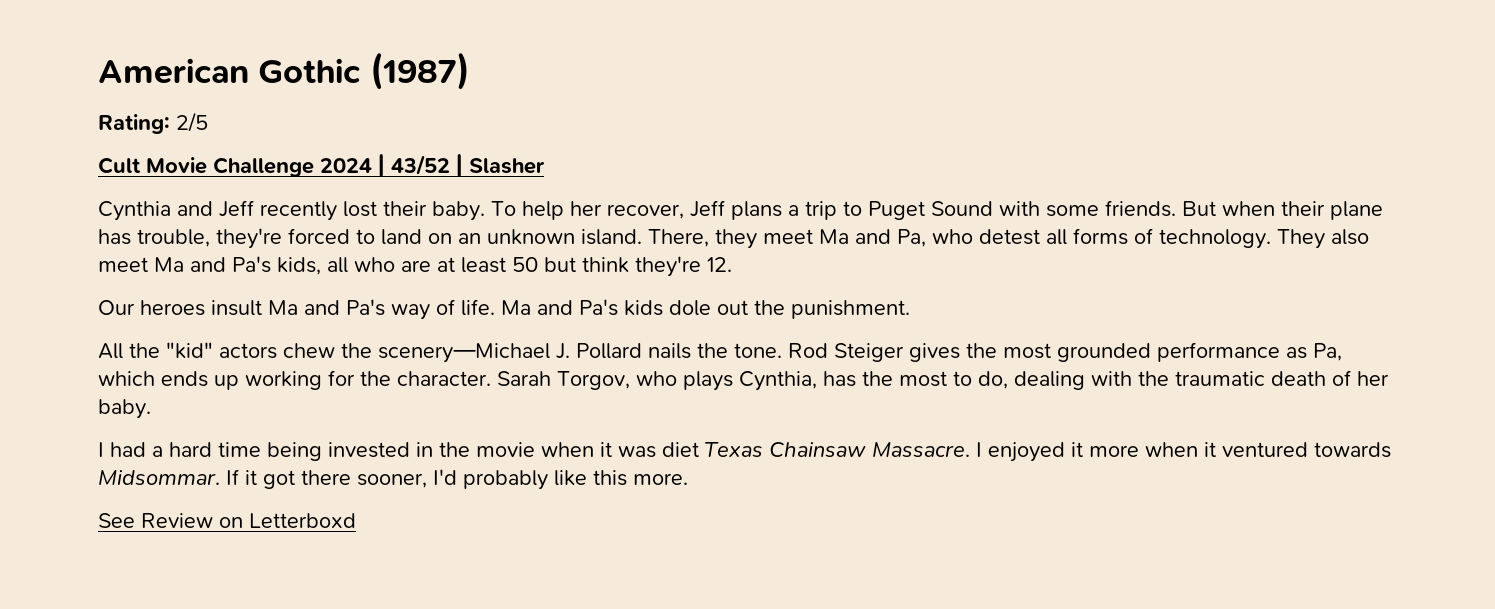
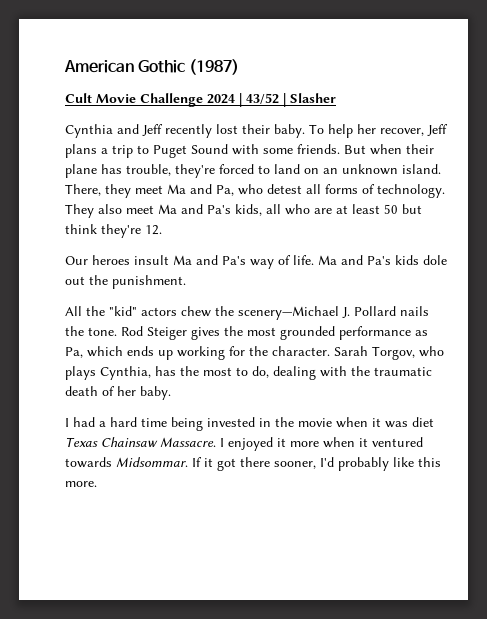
[98,112,208,134] // Rating: 2/5 -> (240, 67) none
[98,513,356,528] // See Review on Letterboxd -> (97, 484) none

